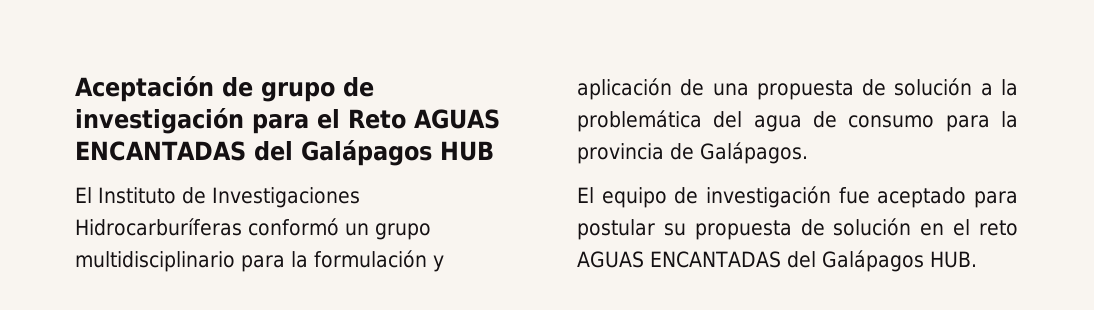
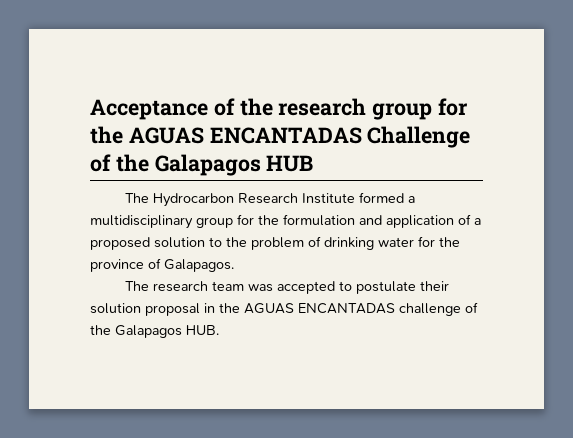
[75,76,374,102] [75,108,500,134] [75,140,494,166] [75,187,360,208] [75,218,431,240] [75,250,444,272] [577,78,1018,100] [577,110,1018,132] [577,142,808,164] [577,186,1018,208] [577,218,1018,240] [577,250,924,272] Aceptación de grupo de investigación para el Reto AGUAS ENCANTADAS del Galápagos HUB // El Instituto de Investigaciones Hidrocarburíferas conformó un grupo multidisciplinario para la formulación y aplicación de una propuesta de solución a la problemática del agua de consumo para la provincia de Galápagos. // El equipo de investigación fue aceptado para postular su propuesta de solución en el reto AGUAS ENCANTADAS del Galápagos -> [90,98,469,120] [90,126,471,148] [90,154,314,176] [124,192,415,207] [90,214,481,229] [90,236,460,250] [90,258,234,272] [124,281,449,294] [90,302,478,316] [90,325,182,338] Acceptance of the research group for the AGUAS ENCANTADAS Challenge of the Galapagos HUB // The Hydrocarbon Research Institute formed a multidisciplinary group for the formulation and application of a proposed solution to the problem of drinking water for the province of Galapagos. // The research team was accepted to postulate their solution proposal in the AGUAS ENCANTADAS challenge of the Galapagos

